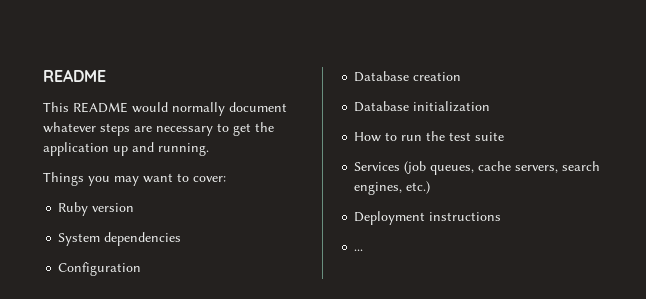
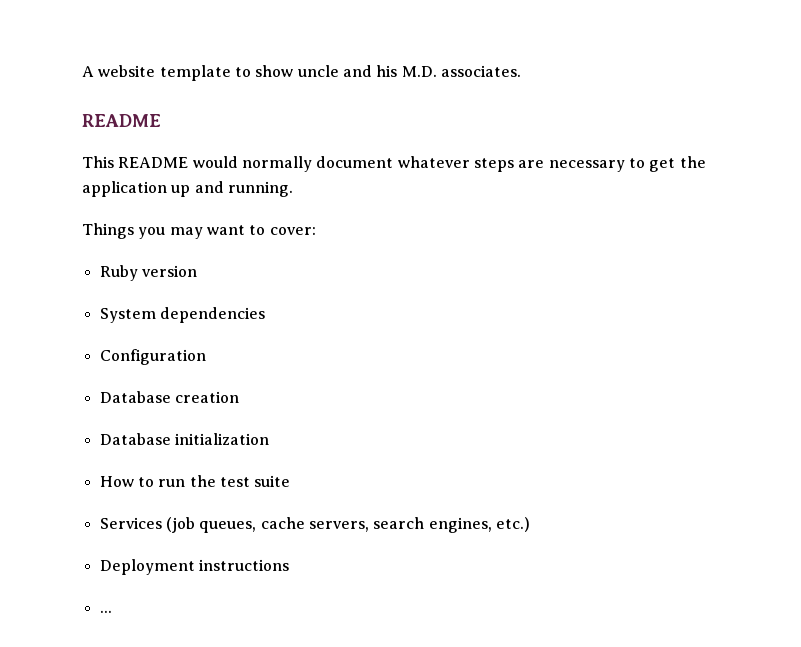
(43, 75) none -> [82,65,521,81] A website template to show uncle and his M.D. associates. //

